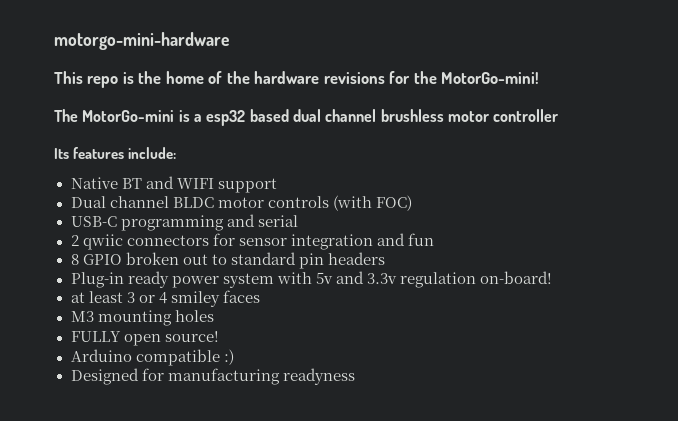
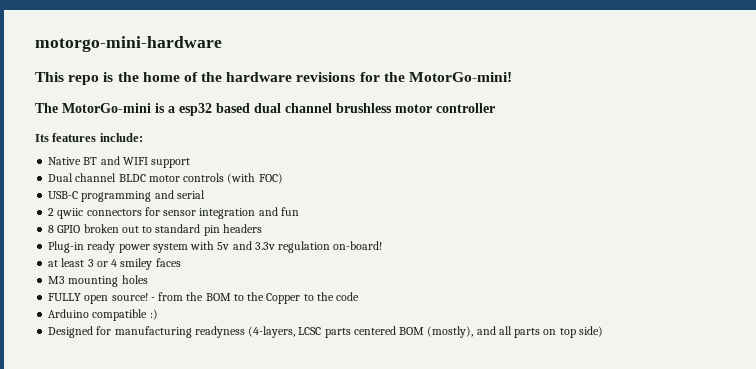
(219, 336) none -> [150,292,360,304] - from the BOM to the Copper to the code
(355, 376) none -> [248,326,603,338] (4-layers, LCSC parts centered BOM (mostly), and all parts on top side)

